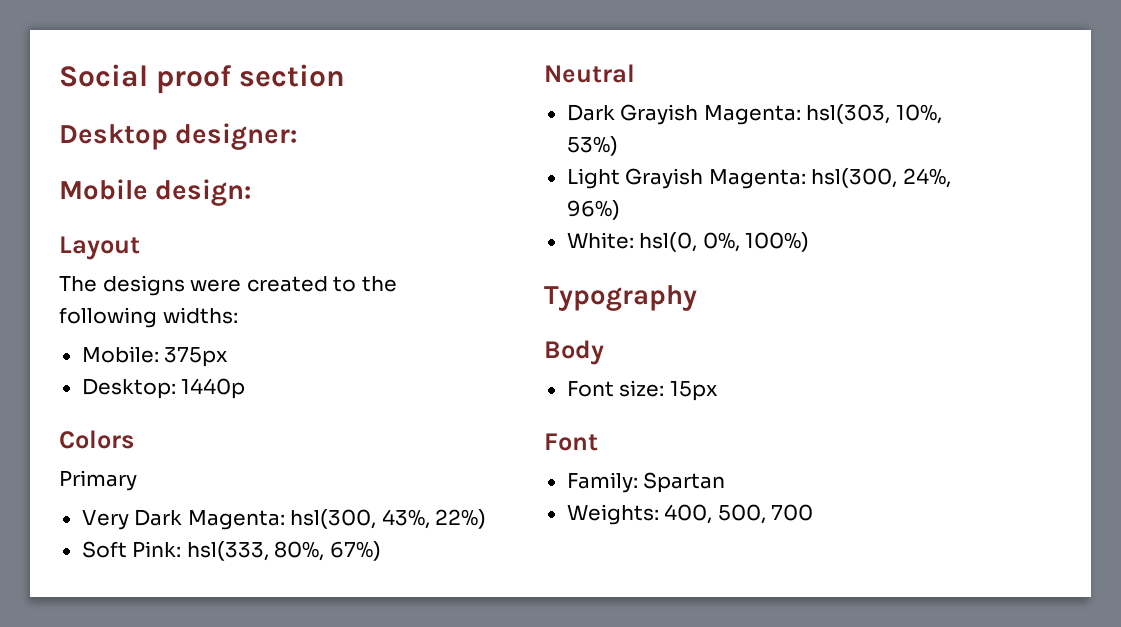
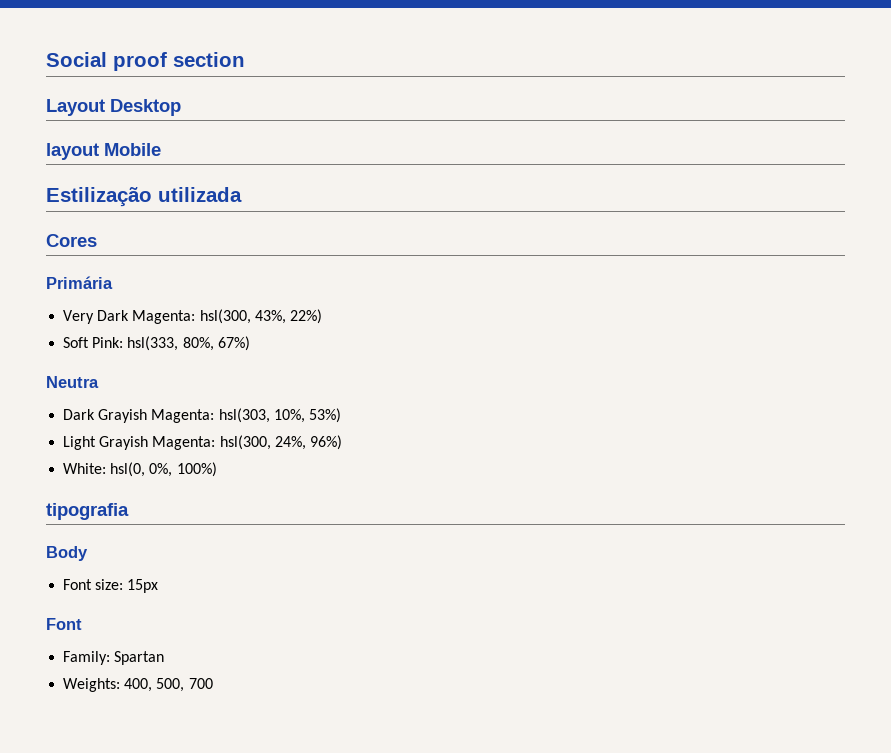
(346, 75) none -> [46,99,105,116] Layout
[175,123,298,150] designer: // -> [46,143,99,160] // layout
[155,179,252,206] [59,236,140,260] [59,275,397,296] [59,307,238,328] [81,346,229,367] [81,378,246,399] [59,430,134,449] [59,470,137,491] design: // Layout // The designs were created to the following widths: // Mobile: 375px // Desktop: 1440p // Colors // Primary -> [46,187,242,207] [46,234,97,247] [46,276,113,289] // Estilização utilizada // Cores // Primária
[544,64,635,83] Neutral -> [46,376,99,388] Neutra
[544,285,697,311] Typography -> [46,503,129,520] tipografia

